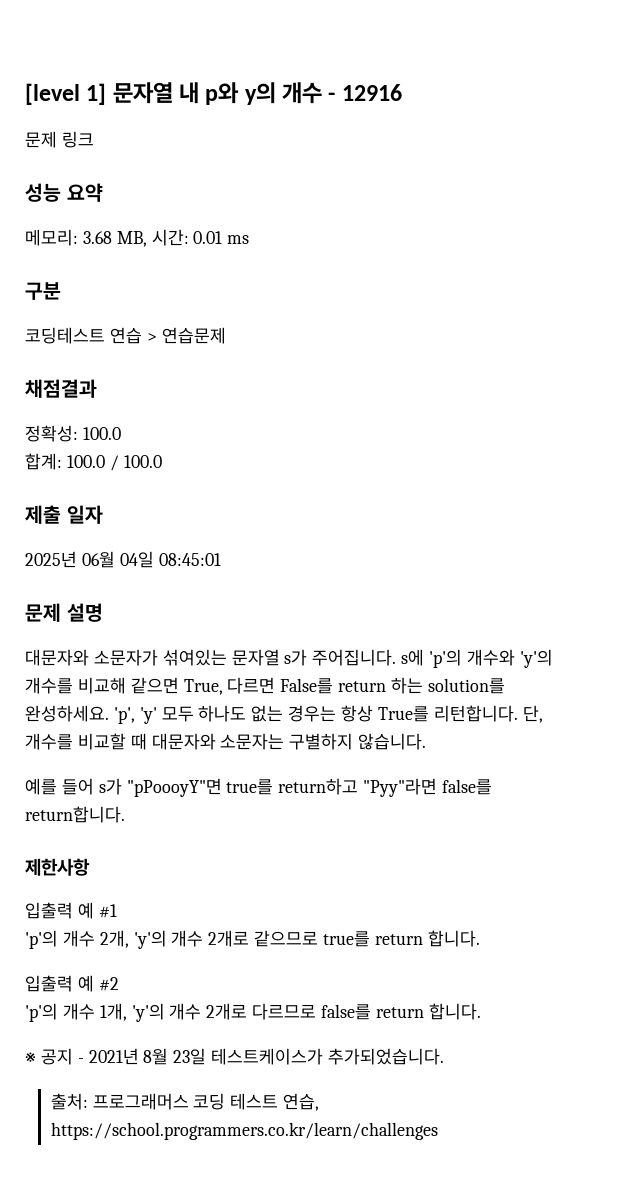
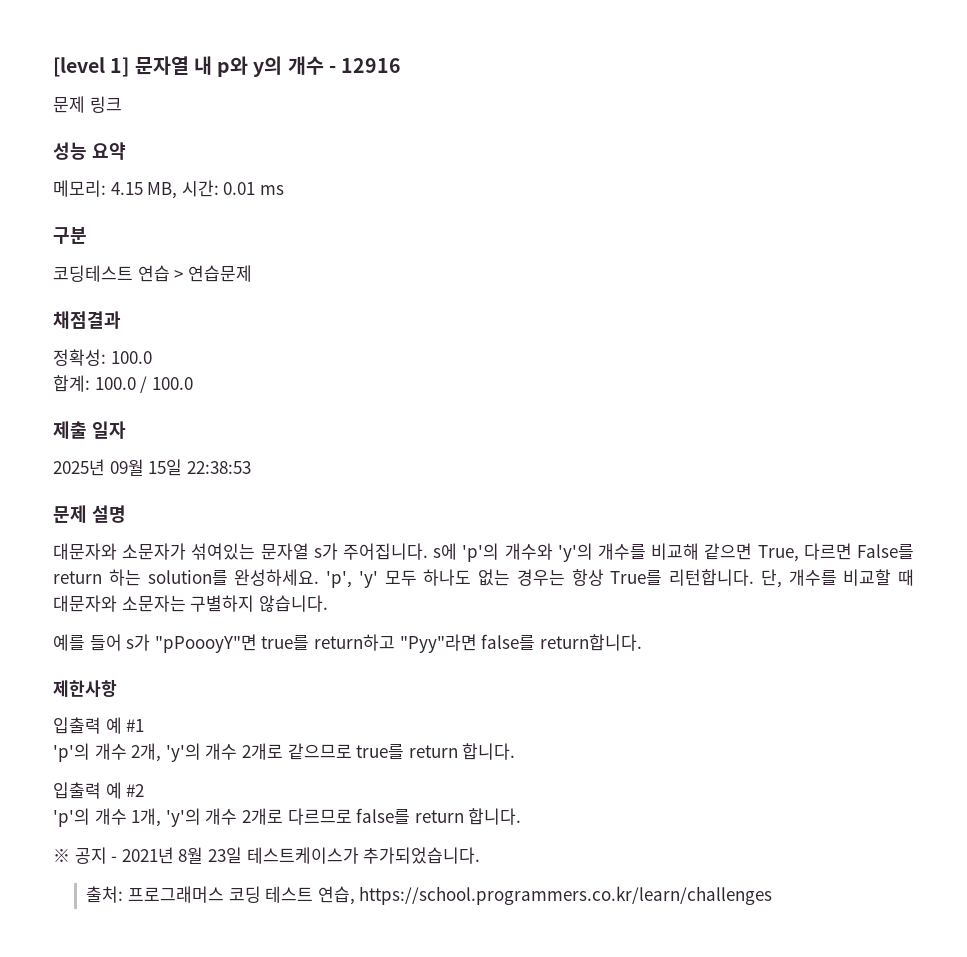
[82,231,112,244] 3.68 -> [110,182,143,195] 4.15
[81,551,221,568] 06월 04일 08:45:01 -> [109,459,251,476] 09월 15일 22:38:53

